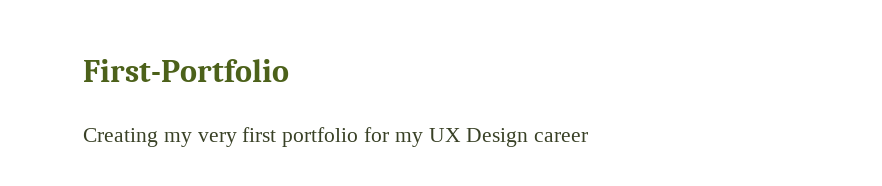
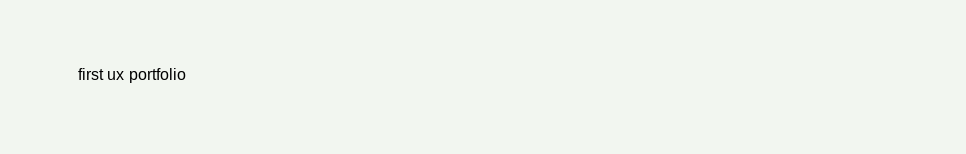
[83,59,289,82] [83,127,589,147] First-Portfolio // Creating my very first portfolio for my UX Design career -> [78,68,186,83] first ux portfolio

